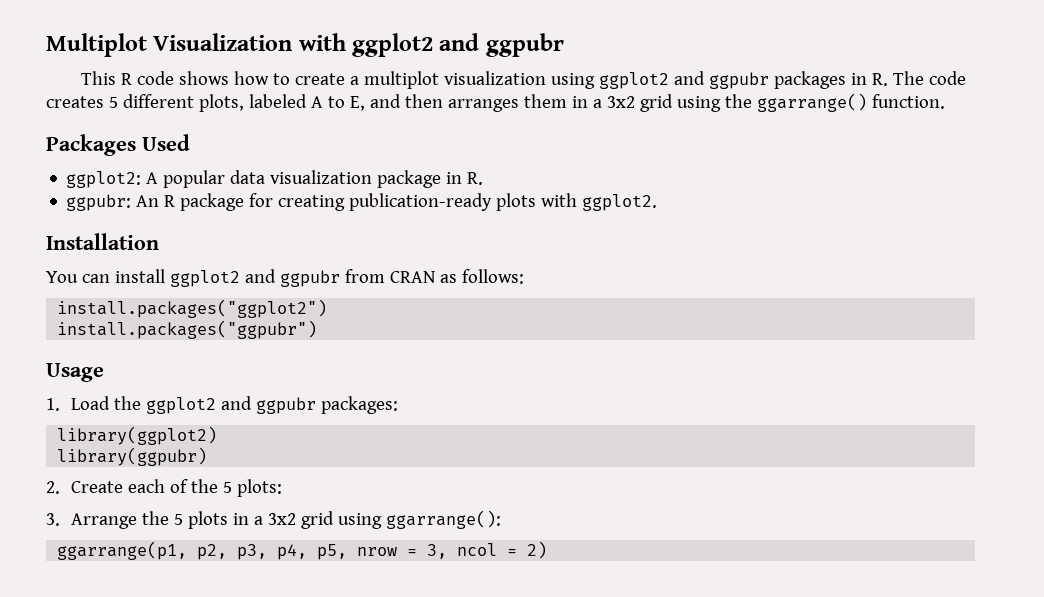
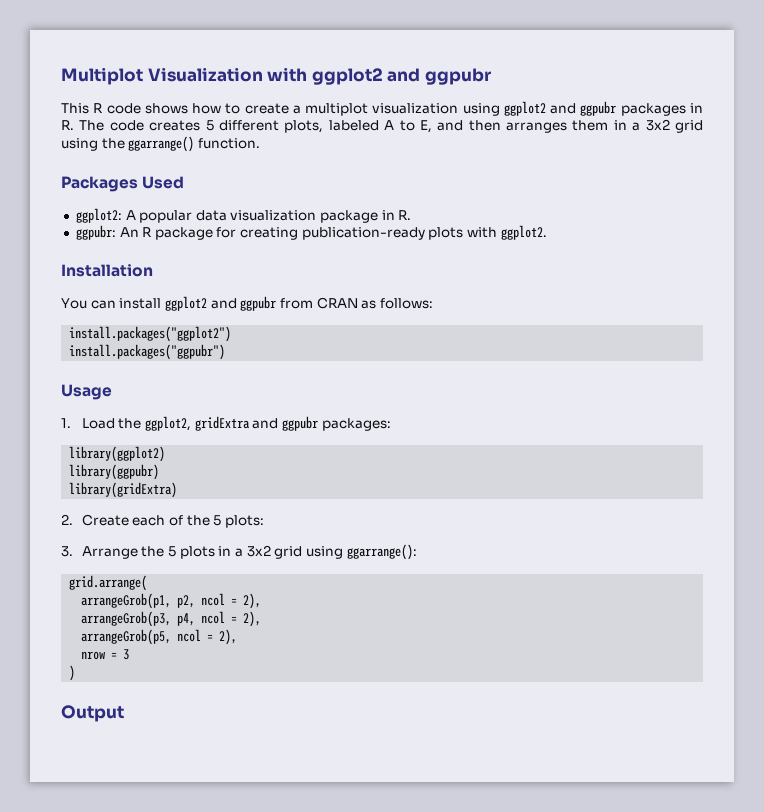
[146,397,217,414] ggplot2 -> [145,416,250,431] ggplot2, gridExtra
(208, 456) none -> [69,482,178,498] // library(gridExtra)
[57,541,548,560] ggarrange(p1, p2, p3, p4, p5, nrow = 3, ncol = 2) -> [69,575,148,591] [81,593,262,609] [81,611,262,627] [81,629,238,645] [81,649,130,660] [69,665,76,681] [61,705,124,722] grid.arrange( // arrangeGrob(p1, p2, ncol = 2), // arrangeGrob(p3, p4, ncol = 2), // arrangeGrob(p5, ncol = 2), // nrow = 3 // ) // Output

